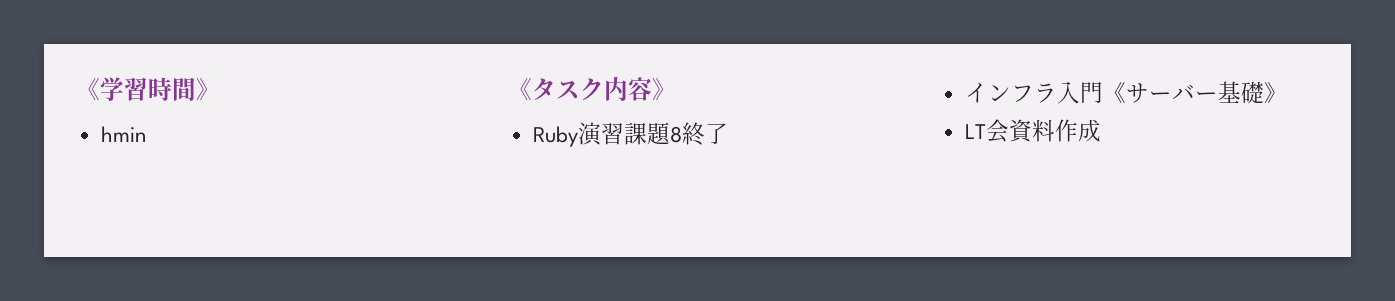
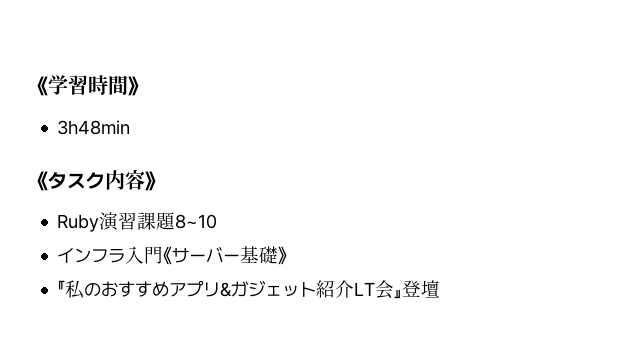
[100,126,146,142] hmin -> [57,120,131,135] 3h48min
[669,122,728,146] 8終了 -> [175,214,218,229] 8~10
[964,119,1101,143] LT会資料作成 -> [57,280,441,299] 『私のおすすめアプリ&ガジェット紹介LT会』登壇

